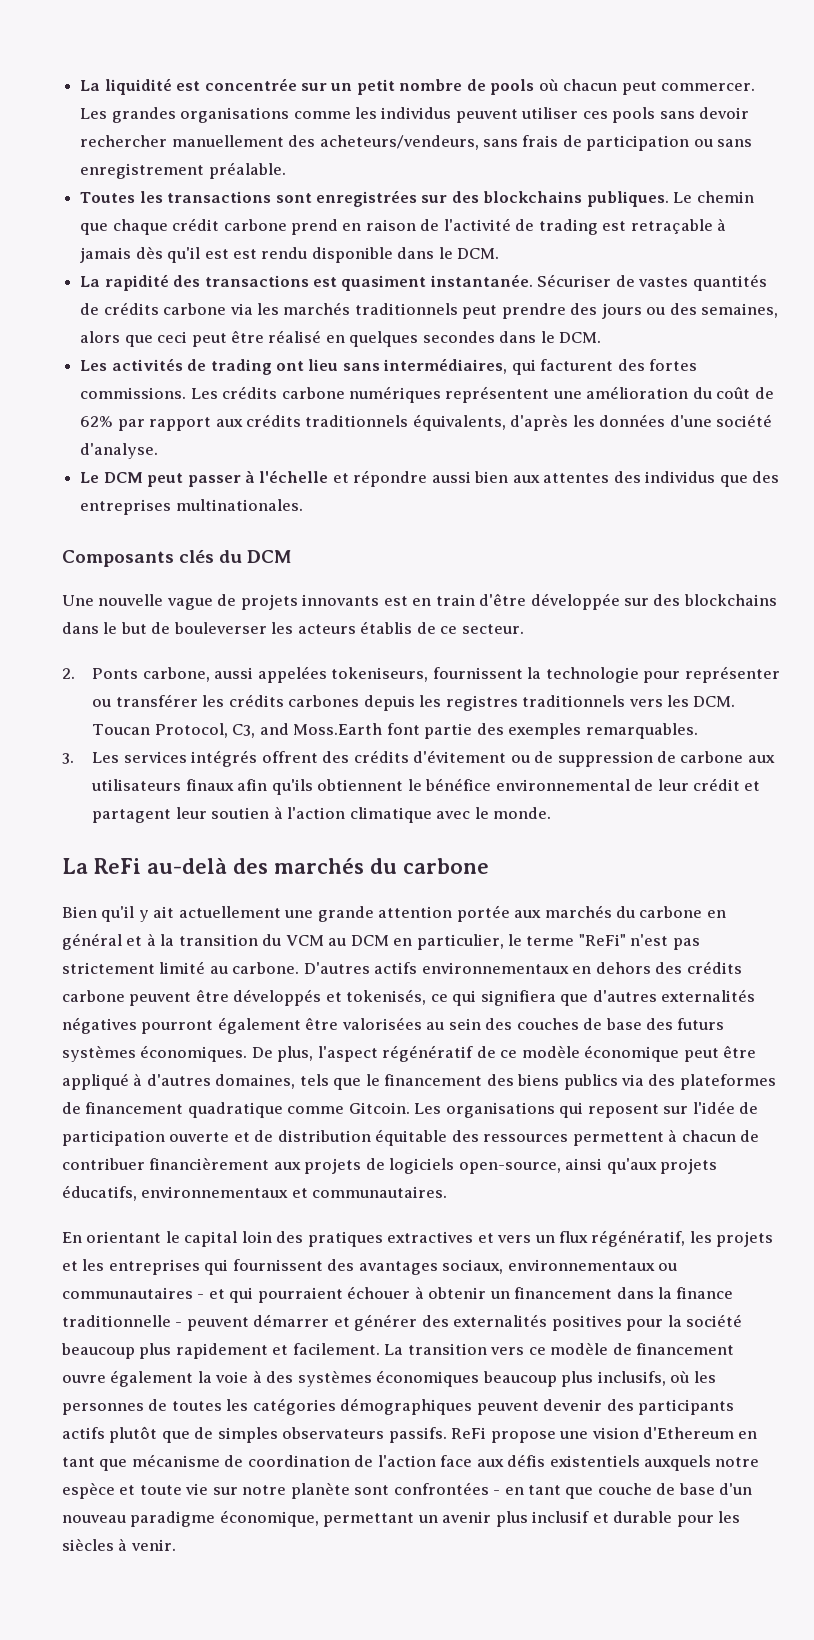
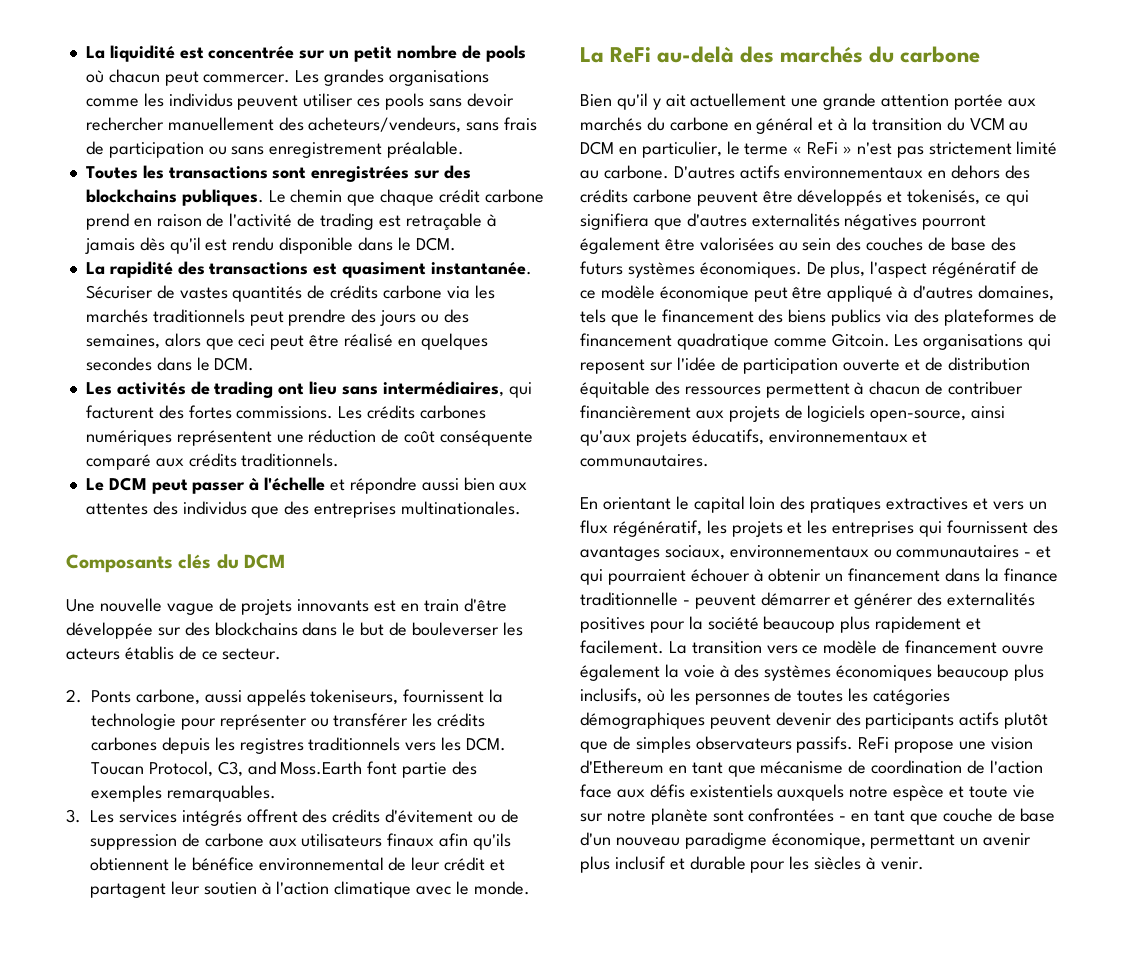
[232,249,257,259] est -> (228, 245) none
[281,387,345,399] carbone -> [419,405,486,419] carbones
[586,386,774,399] [80,414,773,431] [80,443,159,459] amélioration du coût de 62% par rapport aux crédits traditionnels équivalents, d'après les données d'une société d'analyse. -> [308,429,533,446] [85,453,340,470] réduction de coût conséquente comparé aux crédits traditionnels.
[257,666,327,683] appelées -> [246,689,306,706] appelés
[578,934,626,946] "ReFi" -> [793,142,853,155] « ReFi »

